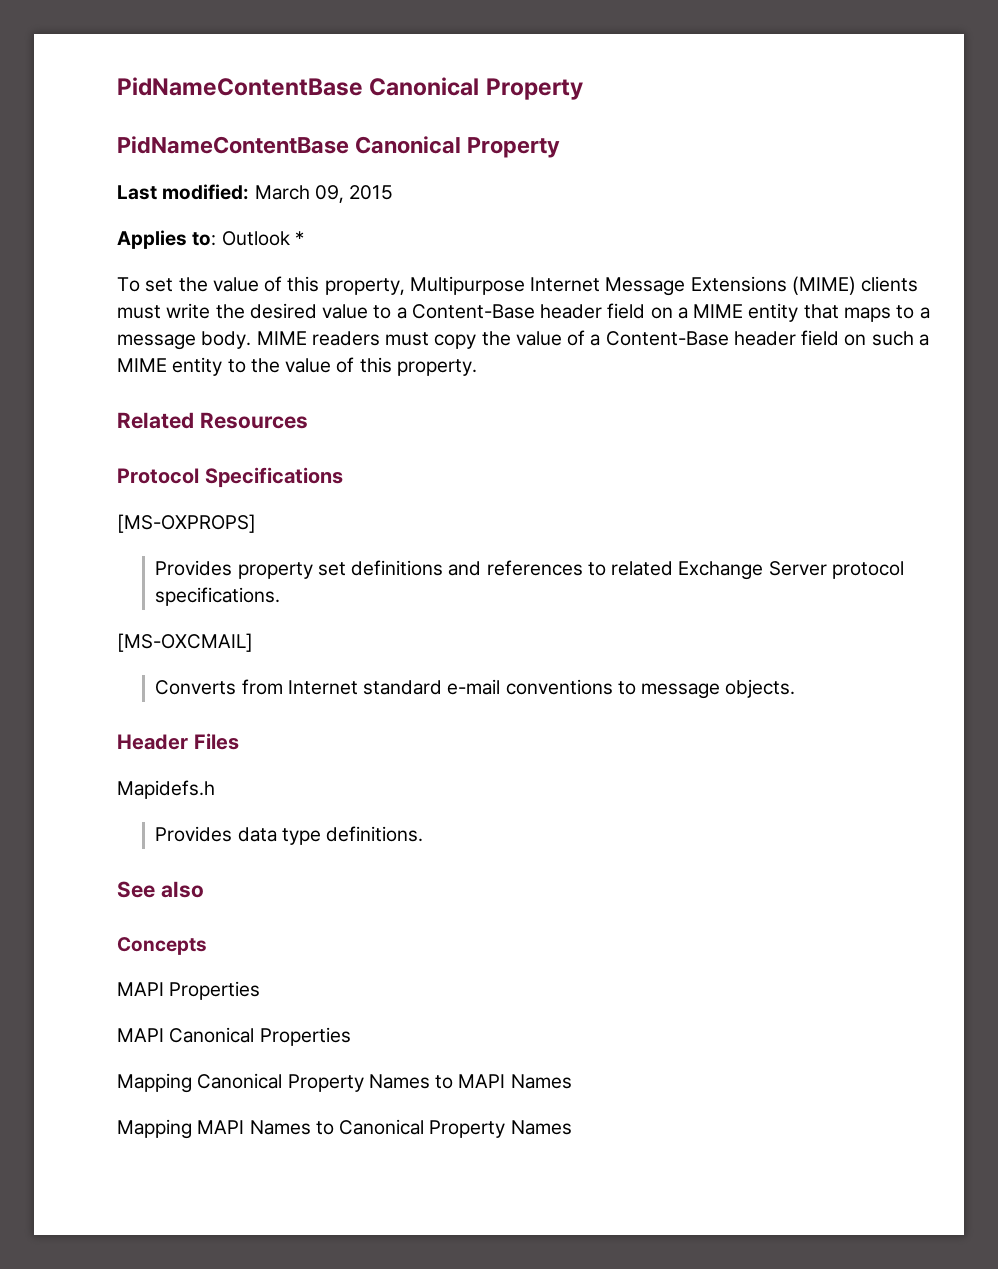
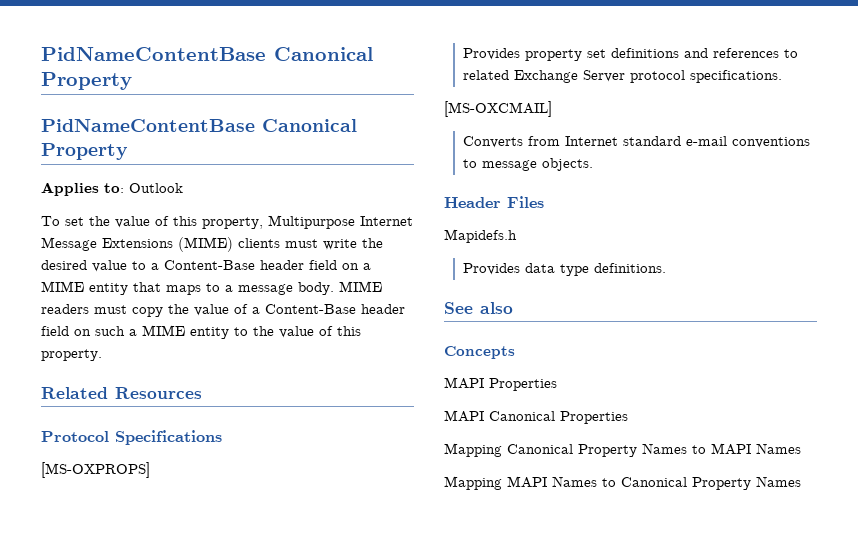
[117,184,394,203] // Last modified: March 09, 2015 -> (128, 151) none
[294,231,304,245] * -> (183, 188) none

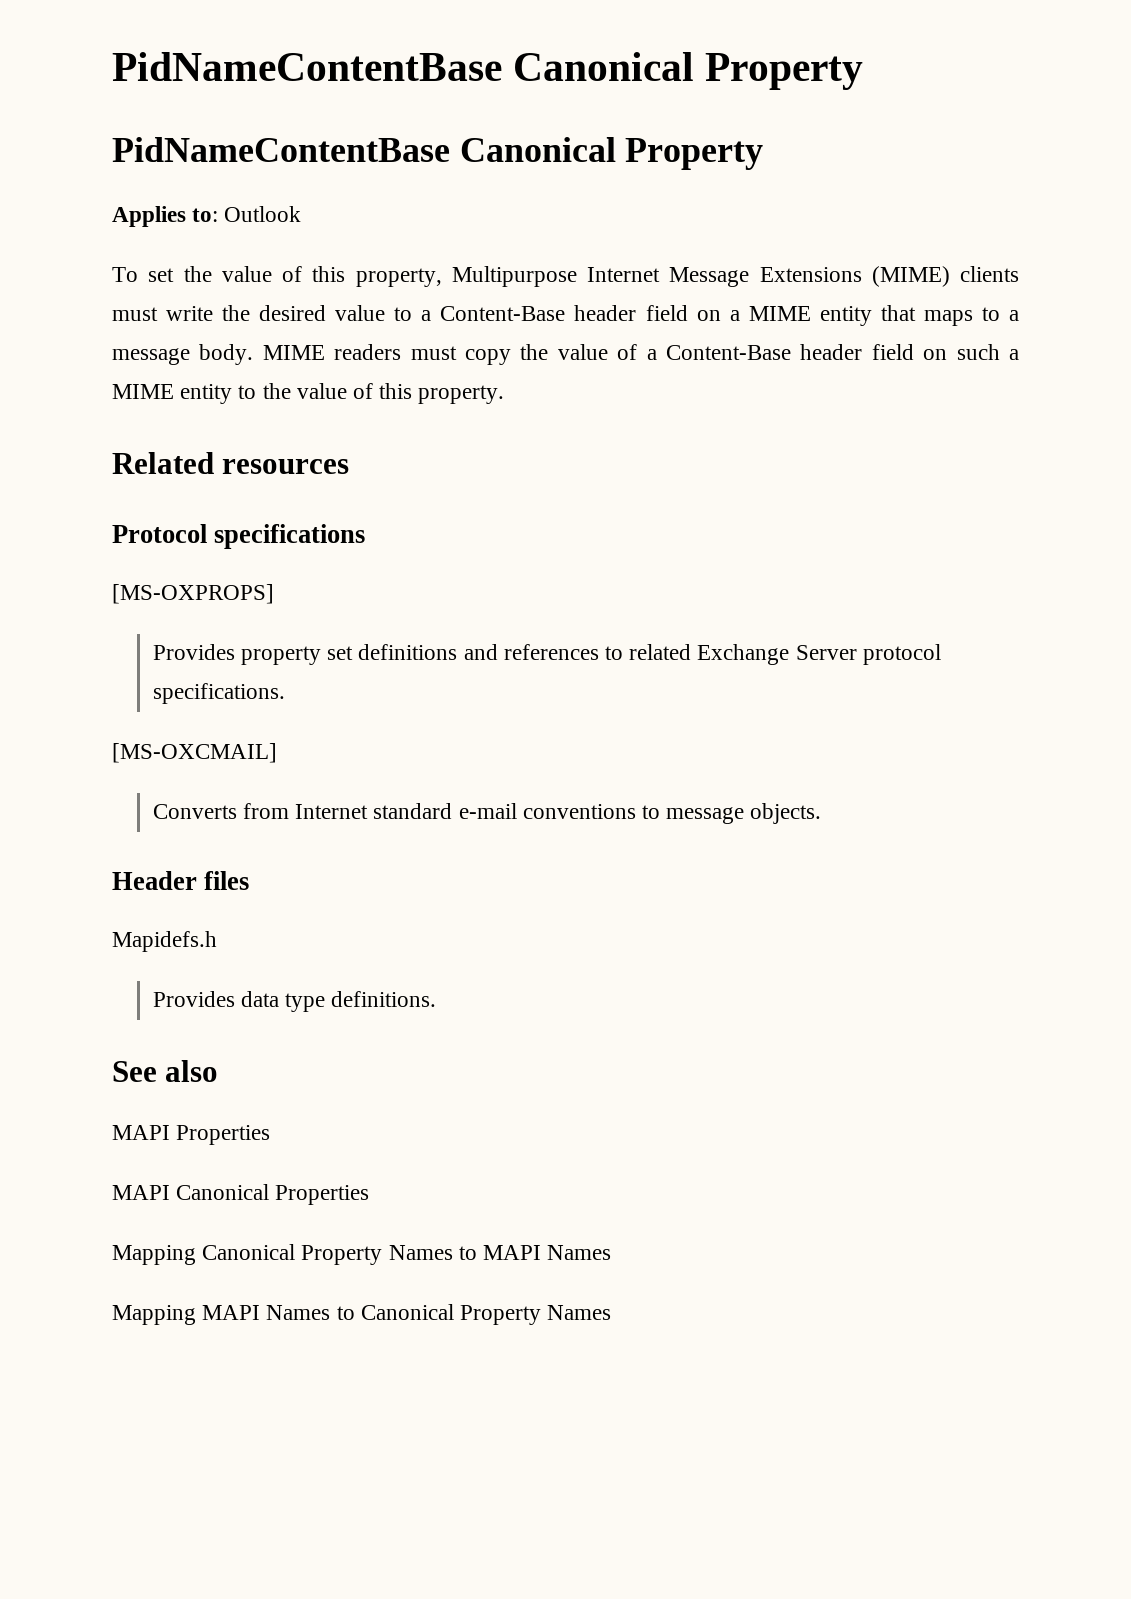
[115,387,202,399] Resources -> [222,459,350,474] resources
[115,430,222,445] Specifications -> [214,524,366,549] specifications
[507,196,544,208] Files -> [204,871,250,890] files
[444,346,515,359] // Concepts -> (219, 1071) none

